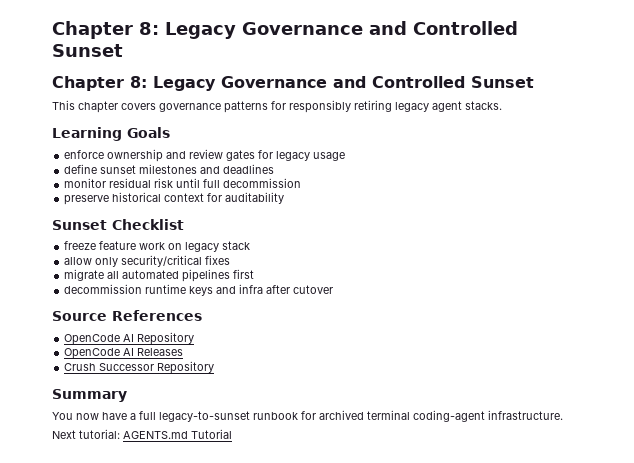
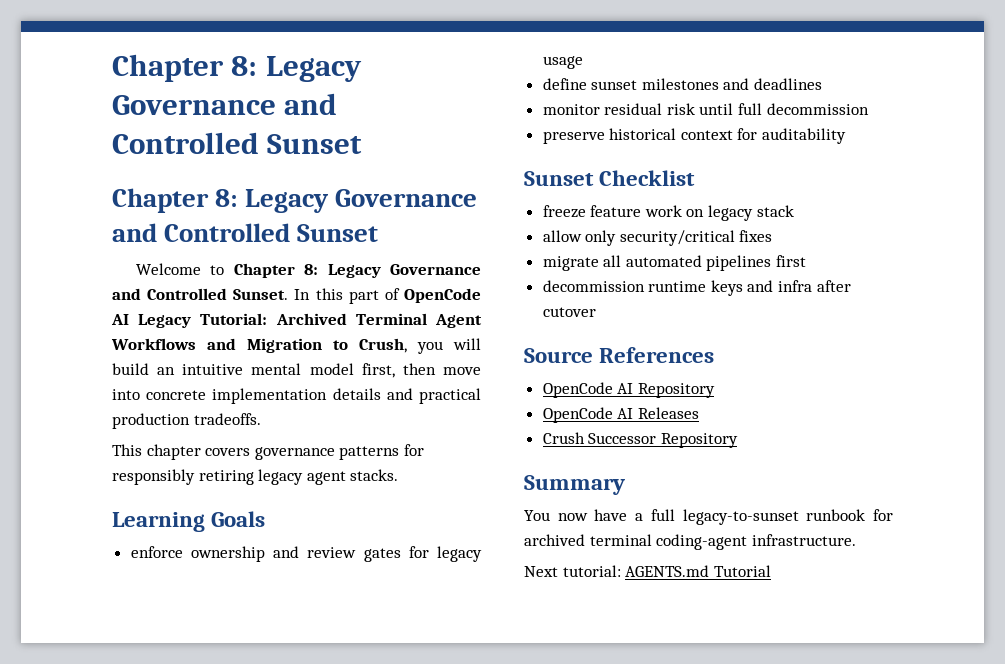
(534, 82) none -> [135,263,481,278] [112,288,481,304] [111,313,482,328] [111,338,481,354] [112,363,481,378] [112,388,481,404] [112,413,261,429] // Welcome to Chapter 8: Legacy Governance and Controlled Sunset. In this part of OpenCode AI Legacy Tutorial: Archived Terminal Agent Workflows and Migration to Crush, you will build an intuitive mental model first, then move into concrete implementation details and practical production tradeoffs.

